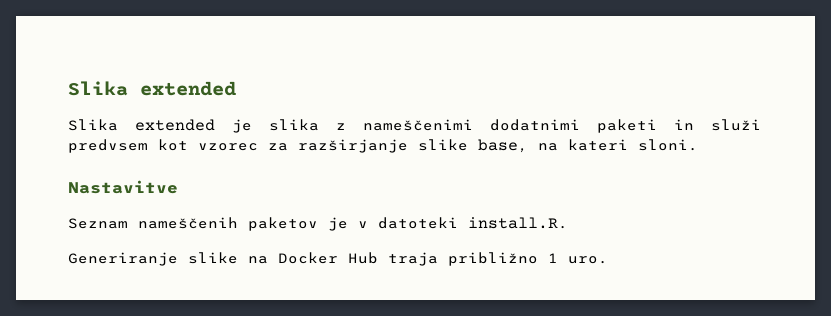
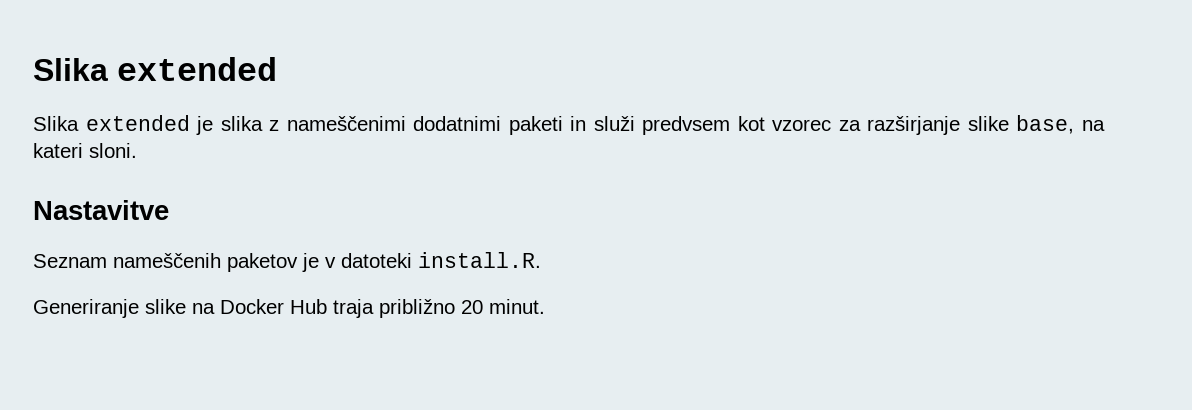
[548,253,608,264] 1 uro. -> [461,299,545,314] 20 minut.

